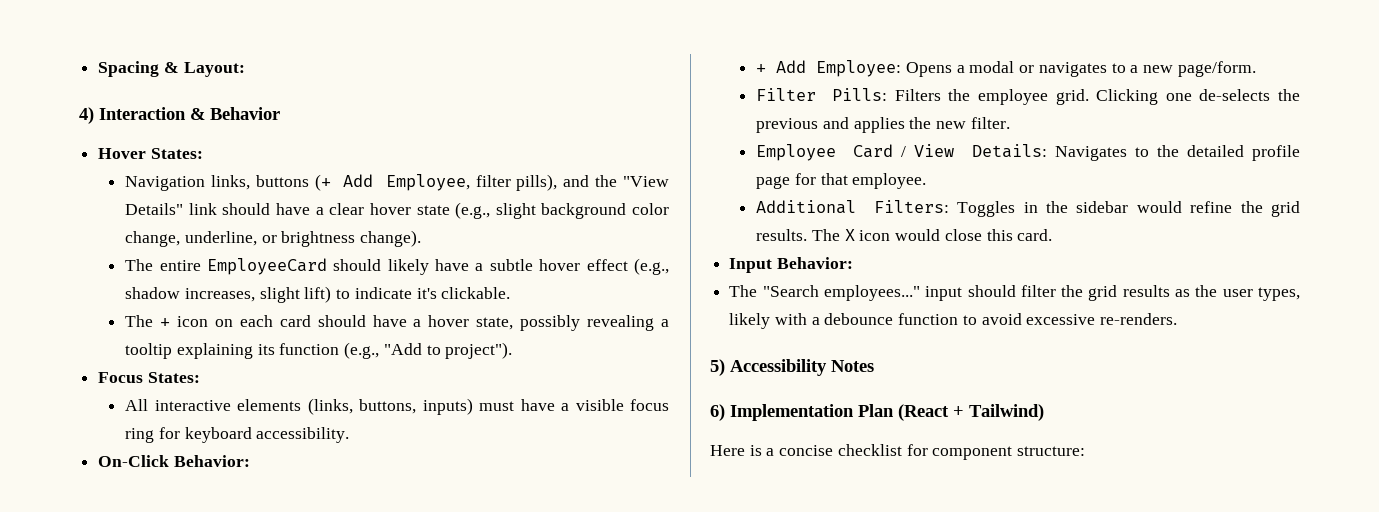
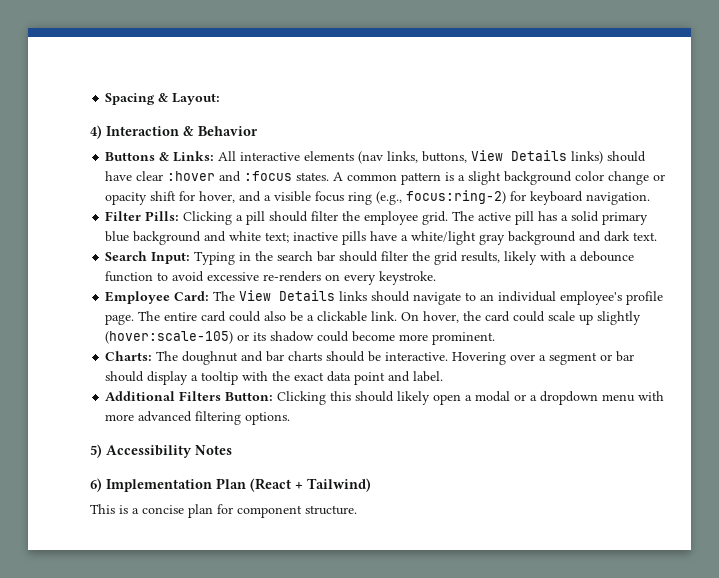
[98,148,203,159] [125,174,669,191] [125,202,669,219] [125,230,422,247] [125,258,669,275] [125,286,511,303] [125,315,670,331] [125,342,513,359] [98,372,200,383] [125,398,669,415] [125,427,350,443] [98,455,250,467] [756,60,1256,77] [756,88,1300,105] [756,117,1010,133] [756,144,1300,161] [756,173,927,189] [756,200,1300,217] [756,229,1053,241] [729,257,853,273] [729,285,1300,301] Hover States: // Navigation links, buttons (+ Add Employee, filter pills), and the "View Details" link should have a clear hover state (e.g., slight background color change, underline, or brightness change). // The entire EmployeeCard should likely have a subtle hover effect (e.g., shadow increases, slight lift) to indicate it's clickable. // The + icon on each card should have a hover state, possibly revealing a tooltip explaining its function (e.g., "Add to project"). // Focus States: // All interactive elements (links, buttons, inputs) must have a visible focus ring for keyboard accessibility. // On-Click Behavior: // + Add Employee: Opens a modal or navigates to a new page/form. // Filter Pills: Filters the employee grid. Clicking one de-selects the previous and applies the new filter. // Employee Card / View Details: Navigates to the detailed profile page for that employee. // Additional Filters: Toggles in the sidebar would refine the grid results. The X icon would close this card. // Input Behavior: // The "Search employees..." input should filter the grid results as the user types, -> [105,150,647,164] [105,171,666,185] [105,190,651,205] [105,211,649,225] [105,231,658,245] [105,251,501,265] Buttons & Links: All interactive elements (nav links, buttons, View Details links) should have clear :hover and :focus states. A common pattern is a slight background color change or opacity shift for hover, and a visible focus ring (e.g., focus:ring-2) for keyboard navigation. // Filter Pills: Clicking a pill should filter the employee grid. The active pill has a solid primary blue background and white text; inactive pills have a white/light gray background and dark text. // Search Input: Typing in the search bar should filter the grid results,
[1100,313,1178,325] re-renders. -> [263,271,437,285] [105,290,664,305] [105,311,642,325] [105,331,496,345] [105,351,635,365] [105,371,444,385] [105,391,665,405] [105,411,291,425] re-renders on every keystroke. // Employee Card: The View Details links should navigate to an individual employee's profile page. The entire card could also be a clickable link. On hover, the card could scale up slightly (hover:scale-105) or its shadow could become more prominent. // Charts: The doughnut and bar charts should be interactive. Hovering over a segment or bar should display a tooltip with the exact data point and label. // Additional Filters Button: Clicking this should likely open a modal or a dropdown menu with more advanced filtering options.
[710,445,745,456] Here -> [90,504,115,514] This
[837,444,902,456] checklist -> [188,504,213,518] plan
[1017,446,1086,456] structure: -> [305,505,357,515] structure.

